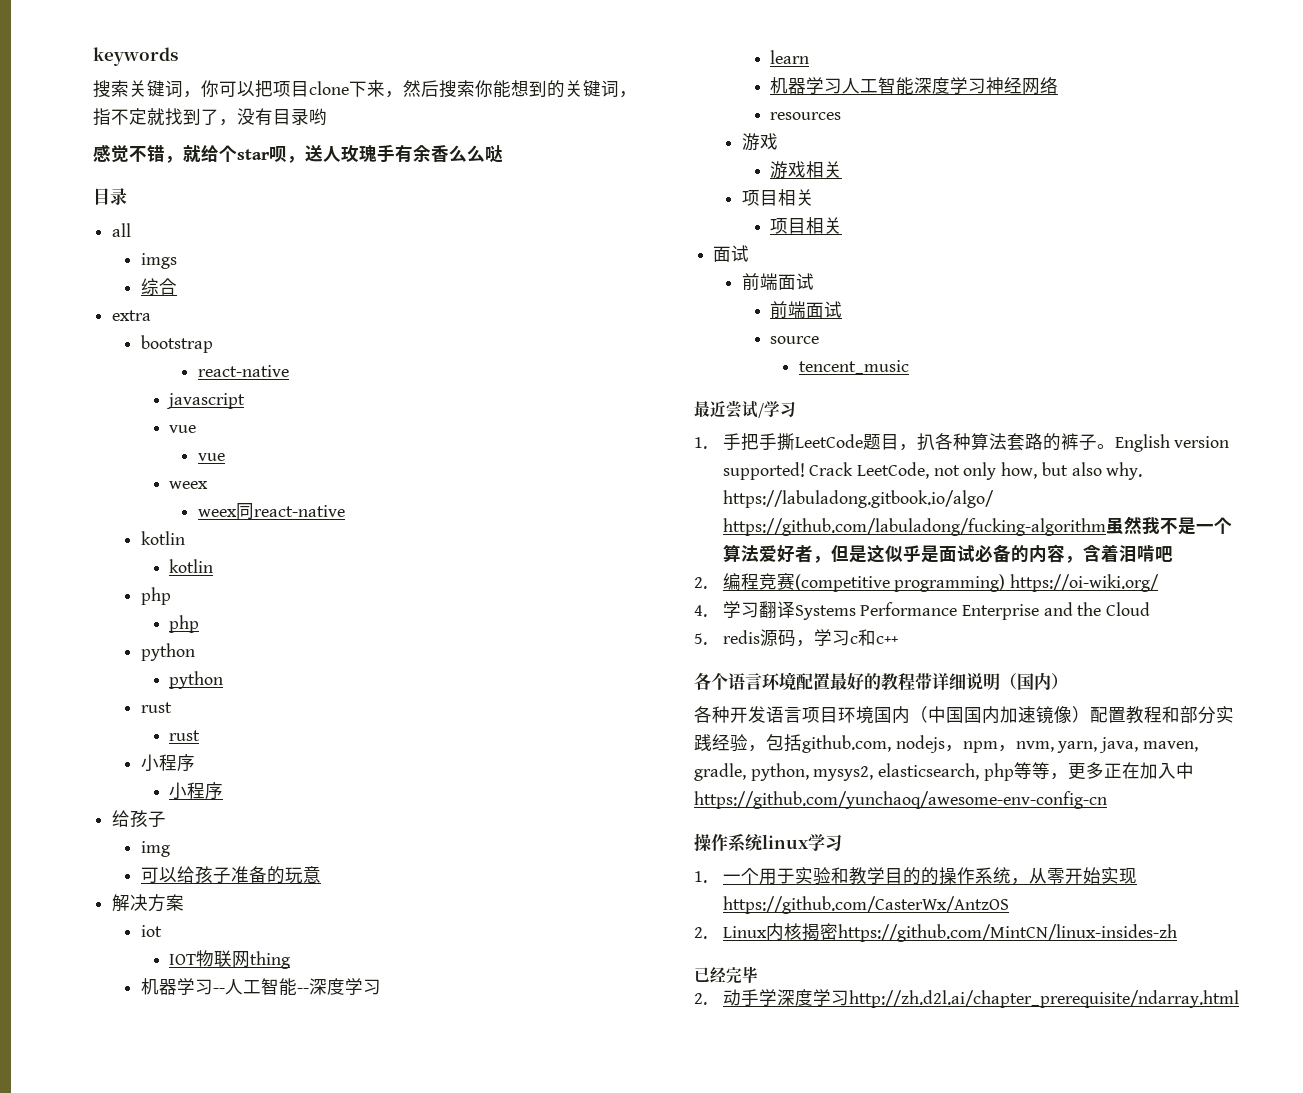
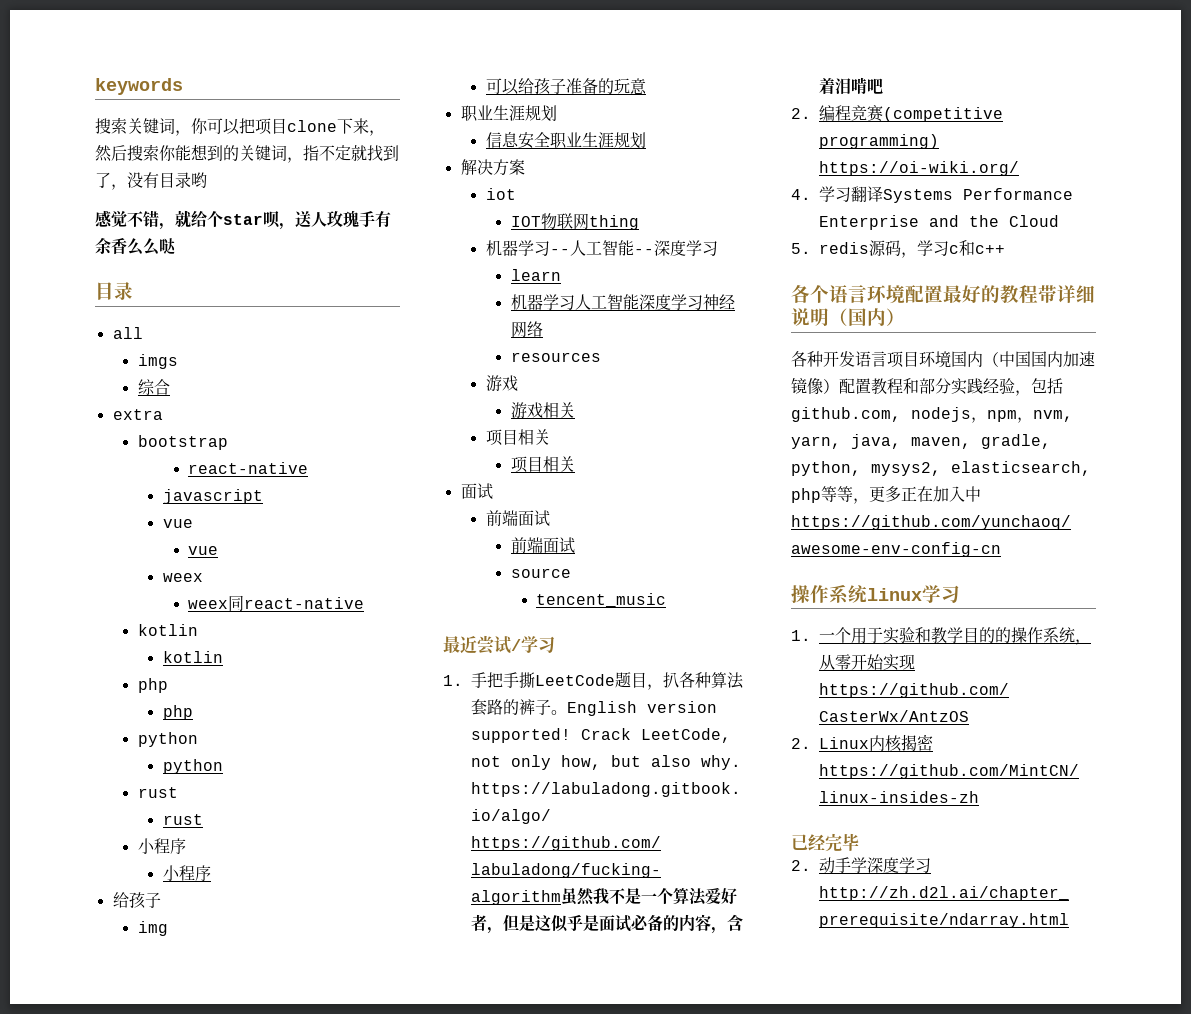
(321, 874) none -> [460,105,557,122] [485,132,646,149] // 职业生涯规划 // 信息安全职业生涯规划

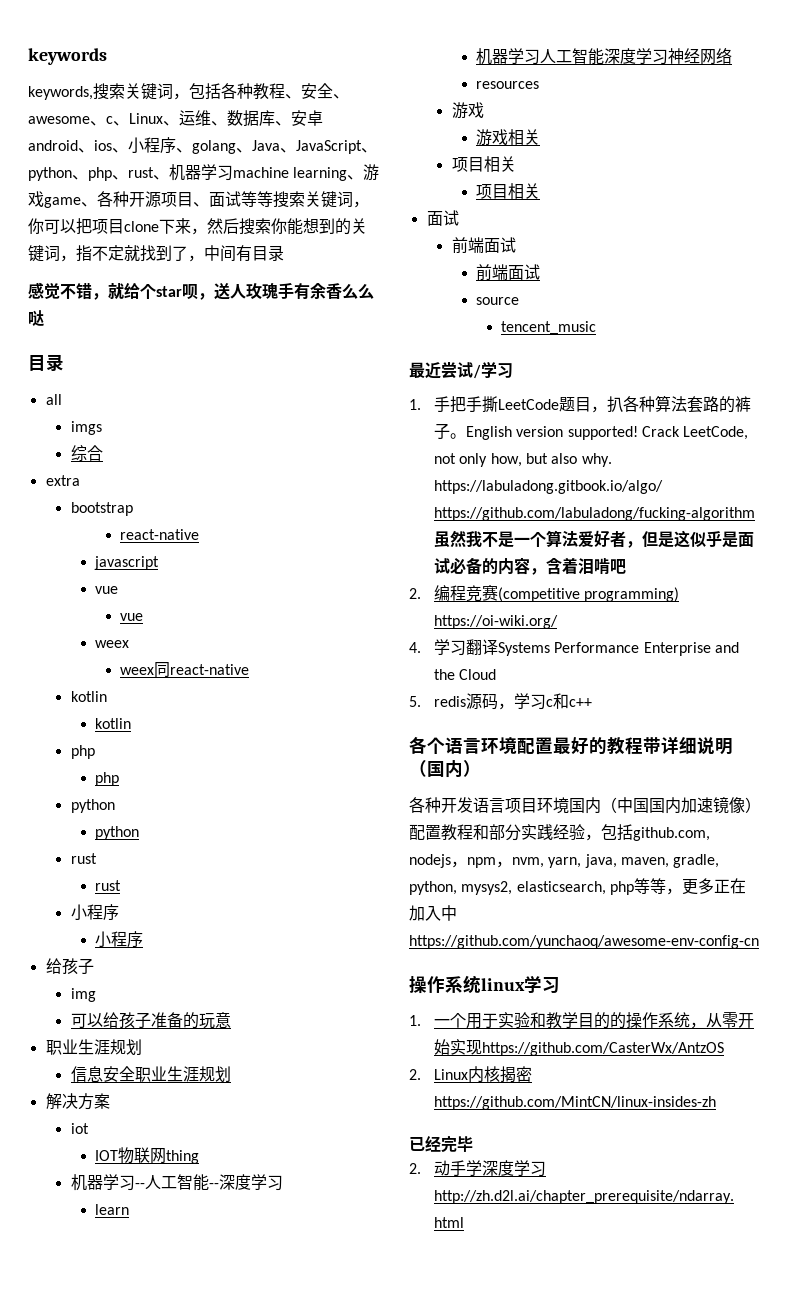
(183, 86) none -> [28,83,349,100] [28,110,323,127] [28,137,377,154] [28,164,380,181] [28,191,273,208] keywords,搜索关键词，包括各种教程、安全、awesome、c、Linux、运维、数据库、安卓android、ios、小程序、golang、Java、JavaScript、python、php、rust、机器学习machine learning、游戏game、各种开源项目、面试等等
[127,172,143,188] 没 -> [204,245,236,262] 中间
[191,172,207,188] 哟 -> (284, 253) none

